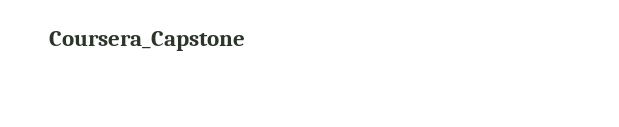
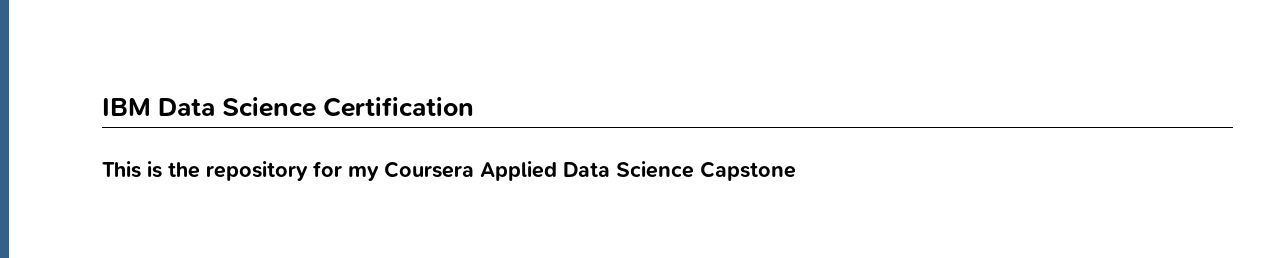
[49,31,245,51] Coursera_Capstone -> [102,97,475,117] [102,161,796,181] IBM Data Science Certification // This is the repository for my Coursera Applied Data Science Capstone

